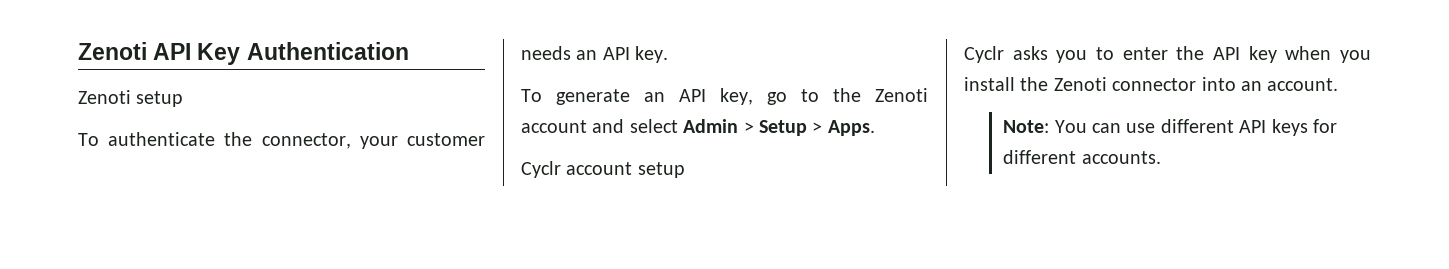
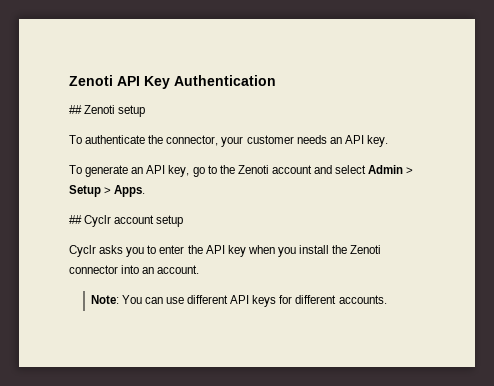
(409, 51) none -> [69,105,82,114] ##
(875, 128) none -> [69,215,82,224] ##

